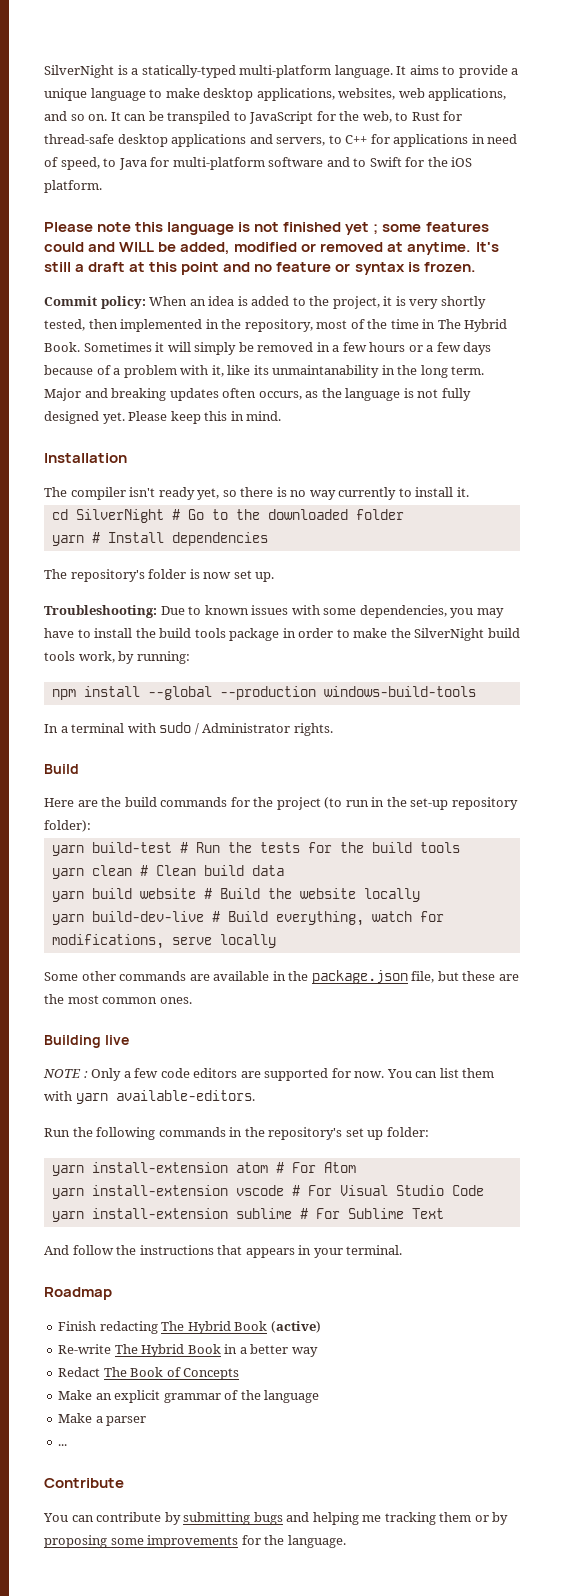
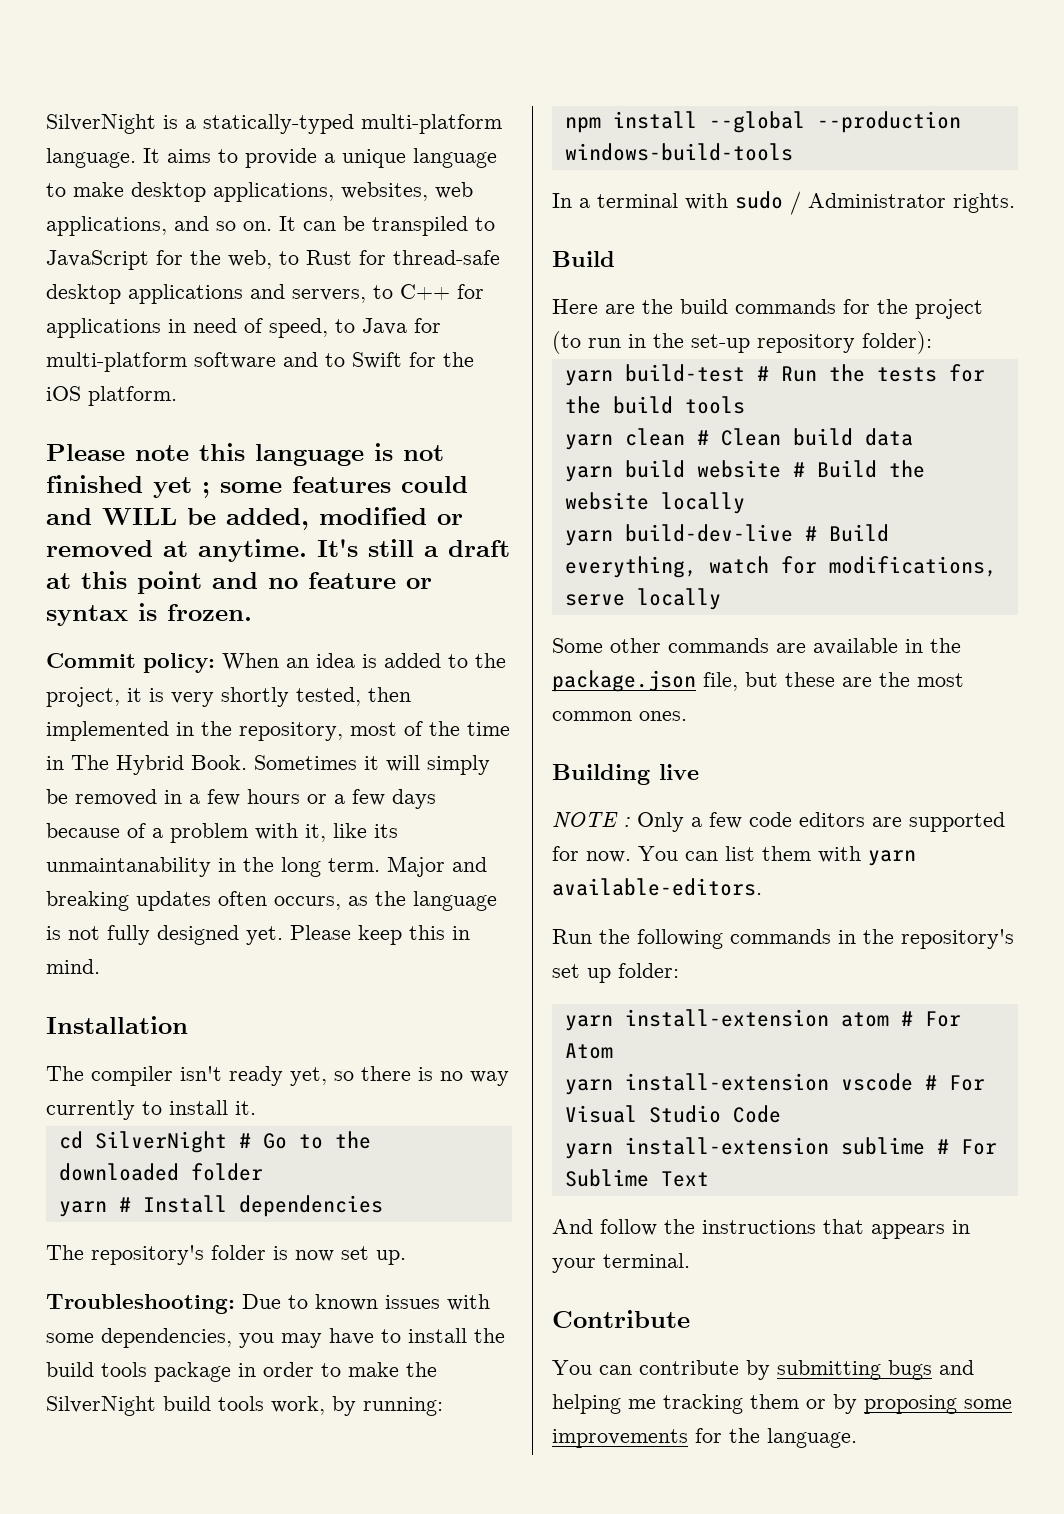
[44,1287,112,1300] [58,1321,321,1334] [58,1344,318,1357] [58,1367,240,1380] [58,1390,320,1403] [58,1413,147,1426] [58,1444,68,1446] // Roadmap // Finish redacting The Hybrid Book (active) // Re-write The Hybrid Book in a better way // Redact The Book of Concepts // Make an explicit grammar of the language // Make a parser // ... -> (690, 1260) none

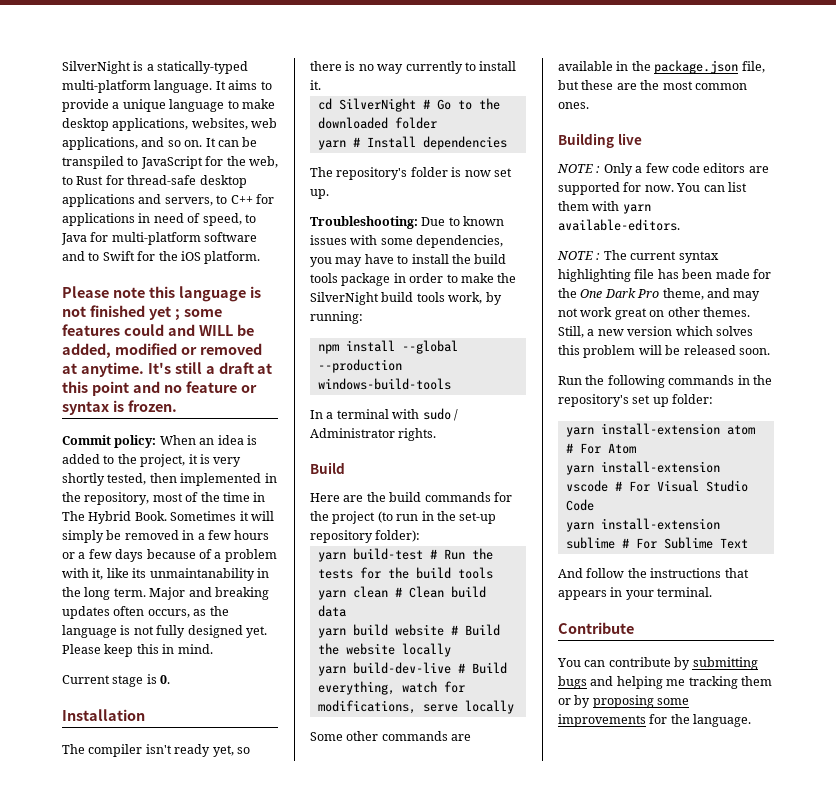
(100, 966) none -> [62,674,171,687] // Current stage is 0.
(762, 887) none -> [557,250,719,263] [558,269,771,282] [558,288,761,301] [558,307,750,320] [558,326,753,338] [558,345,770,358] // NOTE : The current syntax highlighting file has been made for the One Dark Pro theme, and may not work great on other themes. Still, a new version which solves this problem will be released soon.

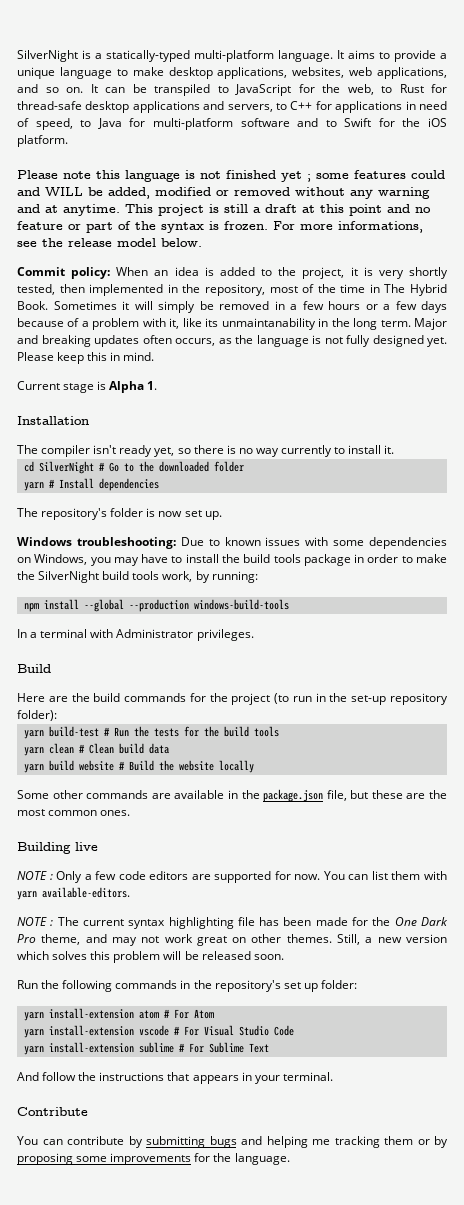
[62,362,171,377] at anytime. It's -> [295,187,430,199] [17,204,219,216] without any warning and at anytime. This project is
(257, 389) none -> [86,221,156,233] part of the
(177, 406) none -> [273,221,423,233] [17,238,202,247] For more informations, see the release model below.
[160,675,171,684] 0. -> [109,381,158,393] Alpha 1.
[310,216,418,229] Troubleshooting: -> [17,537,176,549] Windows troubleshooting:
[416,235,504,248] dependencies, -> [369,537,447,549] [17,554,88,565] dependencies on Windows,
[422,408,458,421] [310,428,437,441] sudo / Administrator rights. -> [116,629,254,641] Administrator privileges.
[317,662,507,676] [317,681,465,695] [317,700,514,714] // yarn build-dev-live # Build everything, watch for modifications, serve locally -> (254, 766) none

